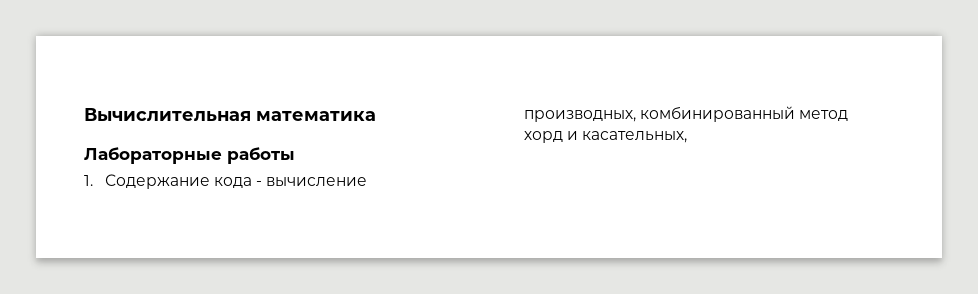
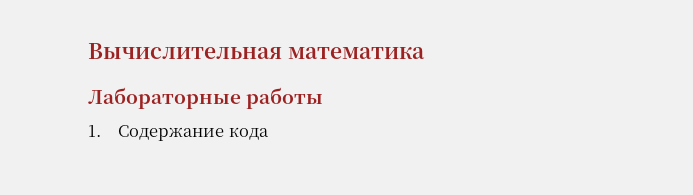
[256,177,368,187] [523,106,849,122] [523,131,688,143] - вычисление производных, комбинированный метод хорд и касательных, -> (269, 133) none

